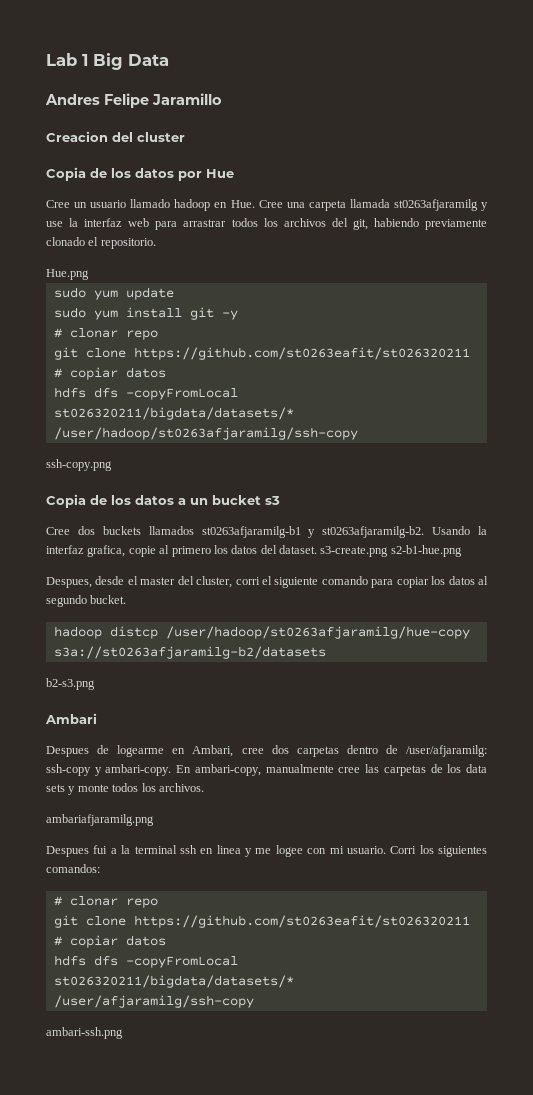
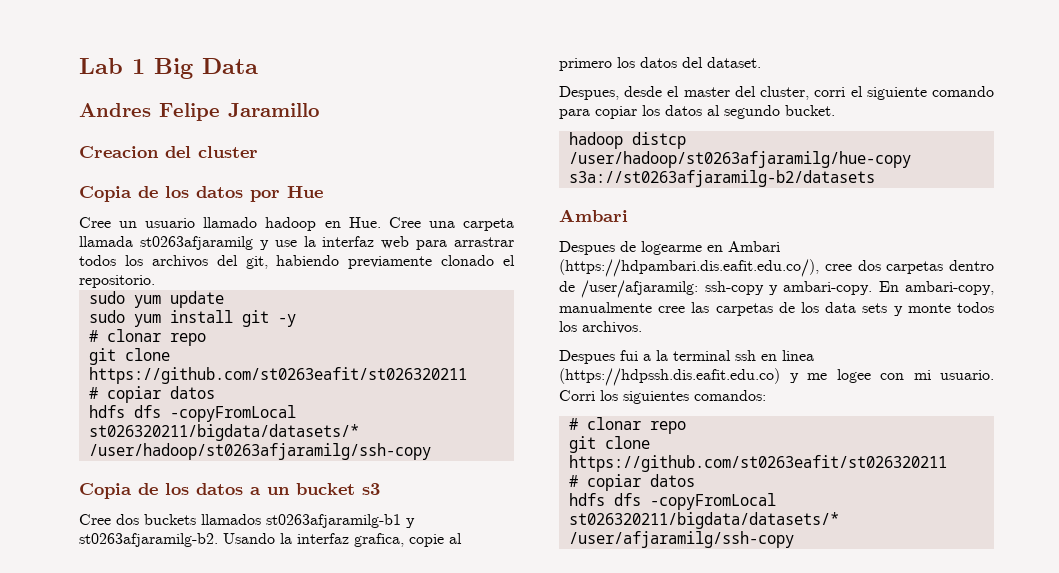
[46,269,89,280] // Hue.png -> (155, 281) none
[46,459,112,471] // ssh-copy.png -> (431, 451) none
[320,545,462,557] s3-create.png s2-b1-hue.png -> (761, 62) none
[46,678,95,690] // b2-s3.png -> (875, 178) none
[192,745,234,757] Ambari, -> [728,241,780,252] [559,259,819,277] Ambari (https://hdpambari.dis.eafit.edu.co/),
[46,814,154,826] // ambariafjaramilg.png -> (642, 327) none
(241, 849) none -> [559,368,780,386] (https://hdpssh.dis.eafit.edu.co)
[46,1027,123,1039] // ambari-ssh.png -> (794, 539) none

